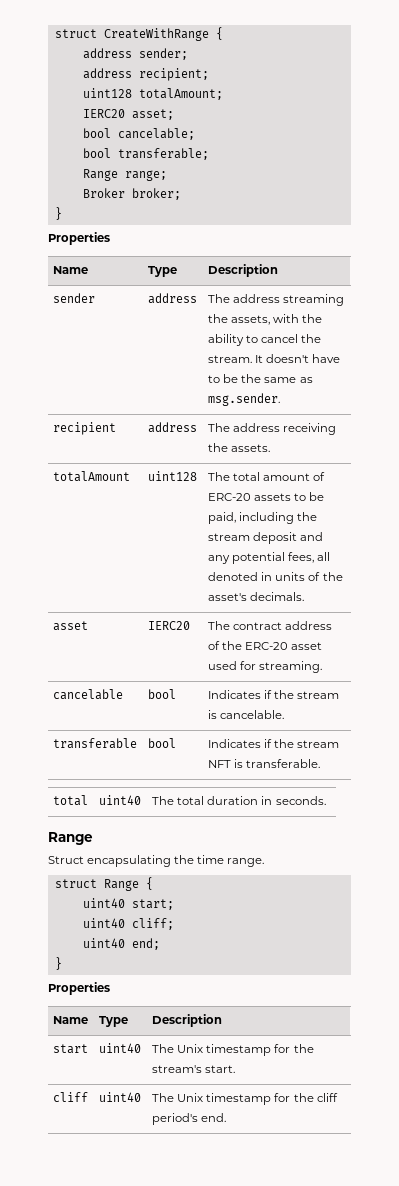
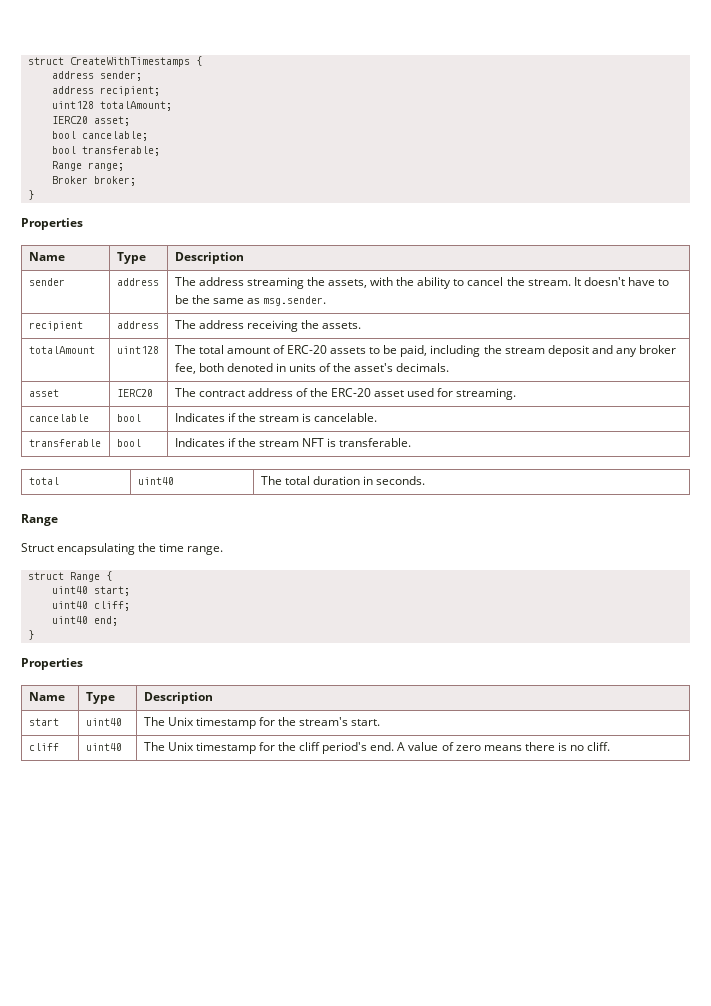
[54,28,209,41] struct CreateWithRange -> [27,57,190,67] struct CreateWithTimestamps
[232,552,331,564] potential fees, all -> [639,345,677,354] [174,363,224,374] broker fee, both
(227, 1117) none -> [397,742,611,751] A value of zero means there is no cliff.

